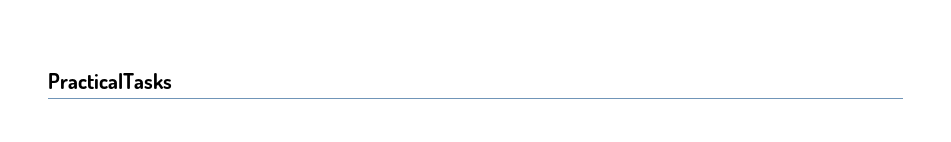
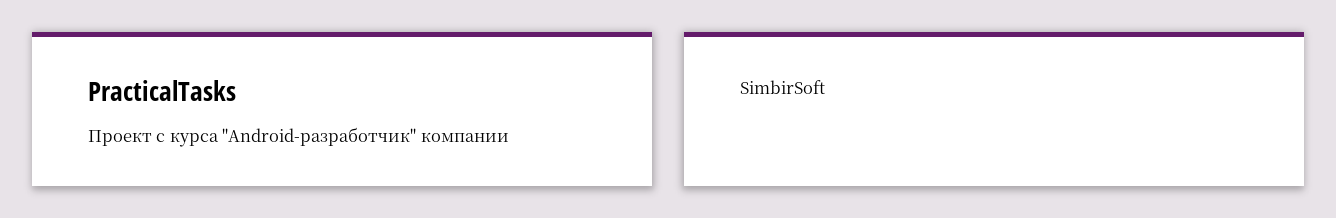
(172, 81) none -> [88,127,509,147] [740,80,825,94] // Проект с курса "Android-разработчик" компании SimbirSoft

